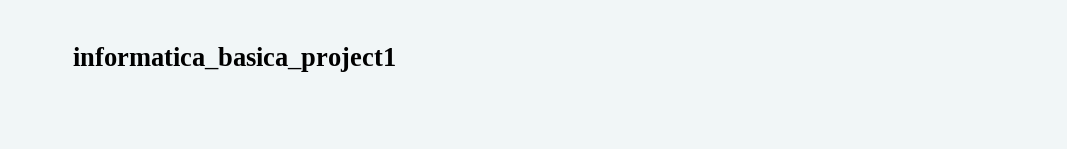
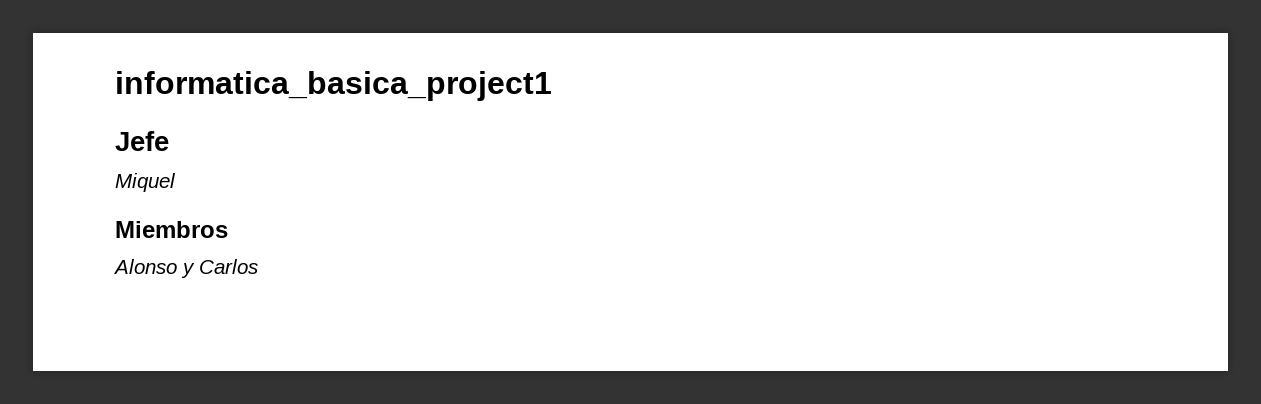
(396, 59) none -> [115,131,169,151] [115,173,176,192] [115,221,228,238] [113,259,258,278] // Jefe // Miquel // Miembros // Alonso y Carlos

